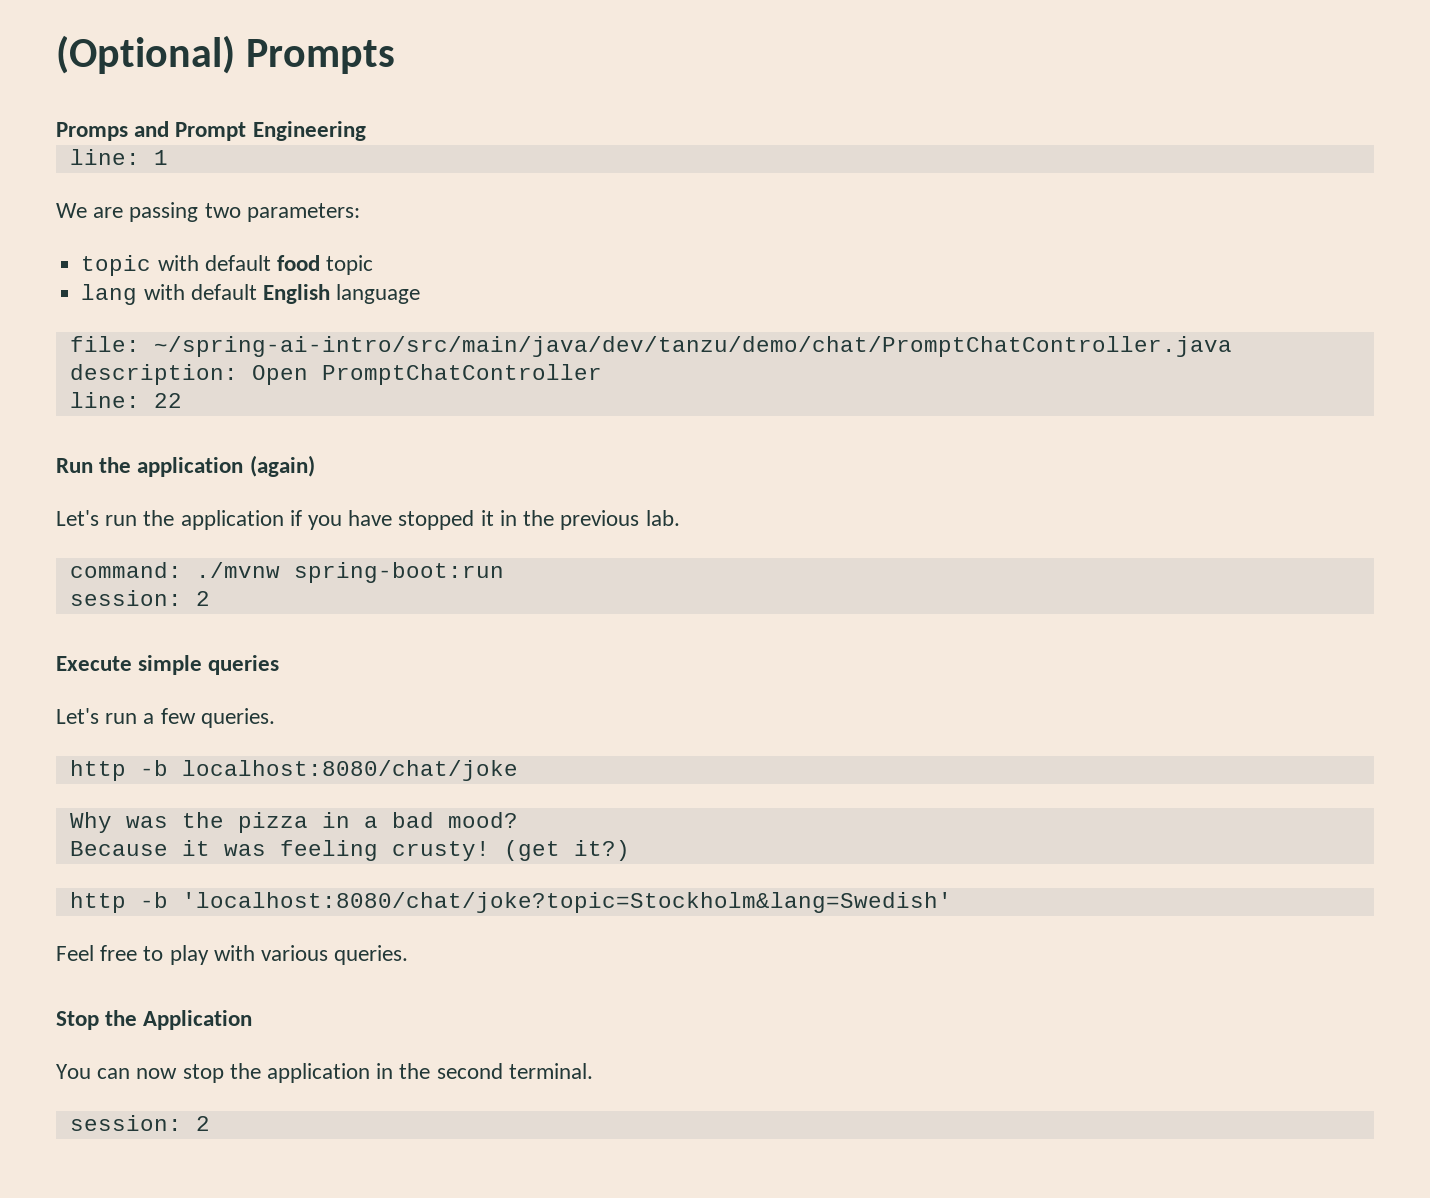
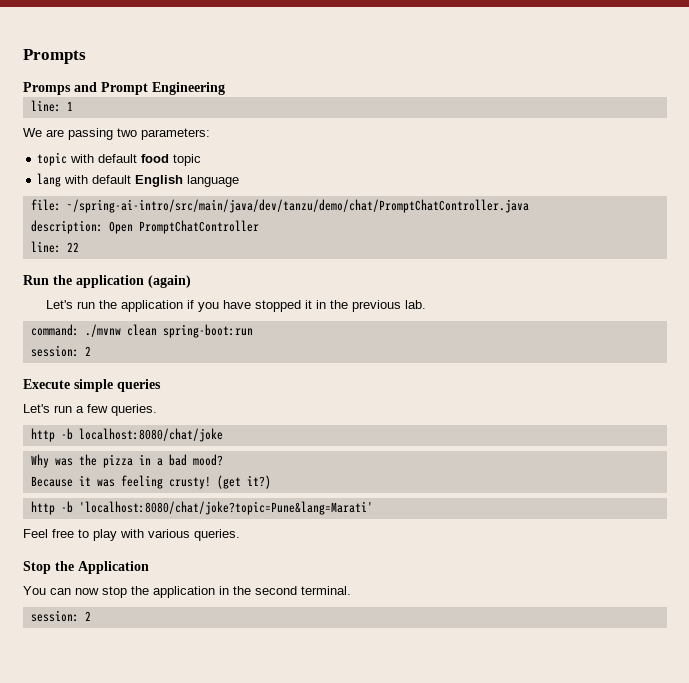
[56,35,235,74] (Optional) -> (23, 56) none
(280, 570) none -> [126,324,157,336] clean
[181,892,952,913] 'localhost:8080/chat/joke?topic=Stockholm&lang=Swedish' -> [78,501,373,515] 'localhost:8080/chat/joke?topic=Pune&lang=Marati'

